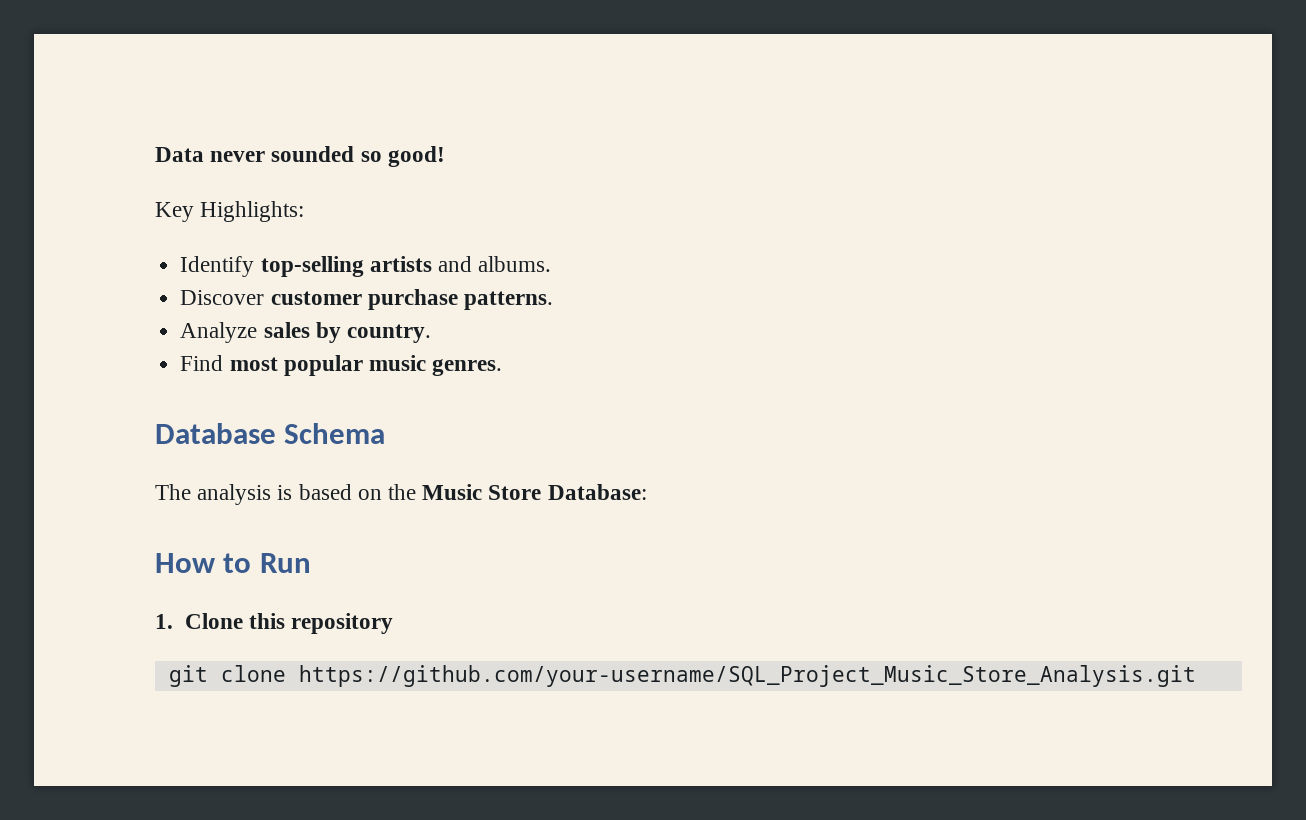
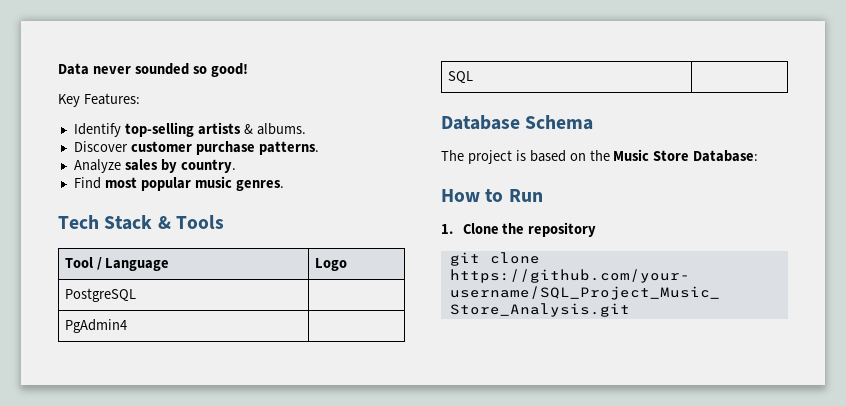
[200,201,305,222] Highlights: -> [83,93,140,105] Features:
[437,256,472,272] and -> [243,124,253,134] &
(503, 367) none -> [58,215,224,230] [64,257,170,271] [314,258,347,271] [64,288,136,302] [64,319,127,333] [447,71,473,84] // Tech Stack & Tools // Tool / Language | Logo // PostgreSQL | // PgAdmin4 | // SQL |
[197,484,272,505] analysis -> [467,150,512,164] project
[248,613,285,629] this -> [502,223,525,234] the

